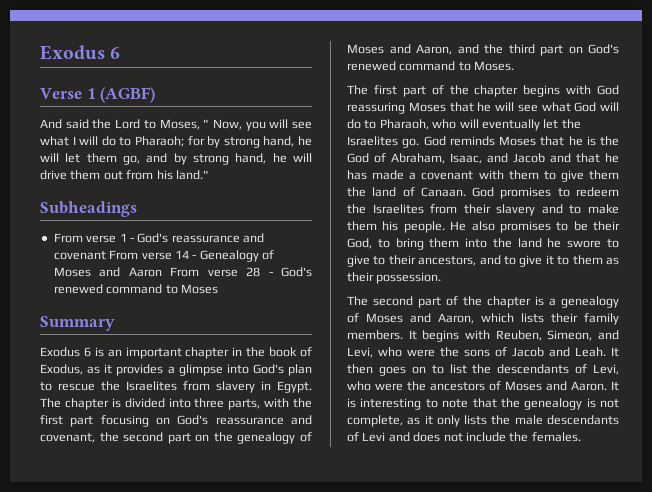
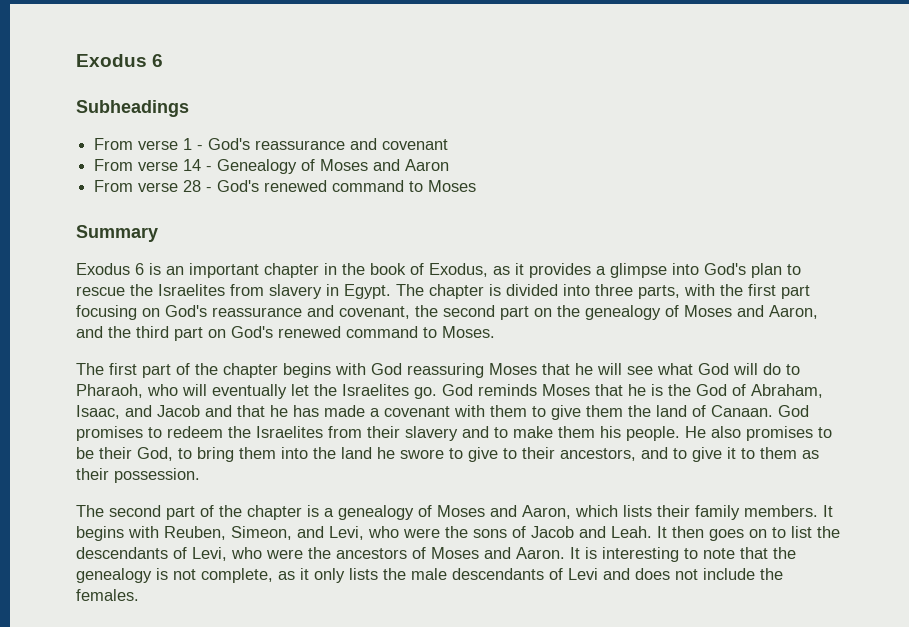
[40,45,121,60] [40,87,156,103] [40,119,312,131] [40,136,312,148] [40,153,312,165] [40,170,209,180] Exodus 6 // Verse 1 (AGBF) // And said the Lord to Moses, " Now, you will see what I will do to Pharaoh; for by strong hand, he will let them go, and by strong hand, he will drive them out from his land." -> [76,54,164,67] Exodus 6
(106, 255) none -> (449, 144) //
(162, 272) none -> (450, 165) //

